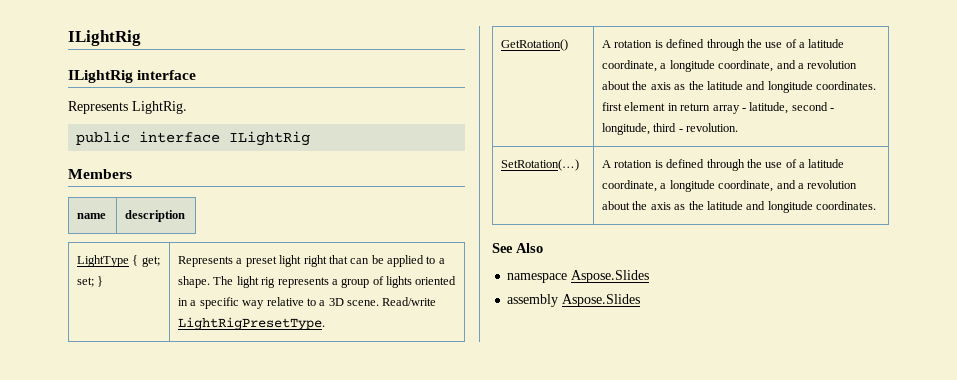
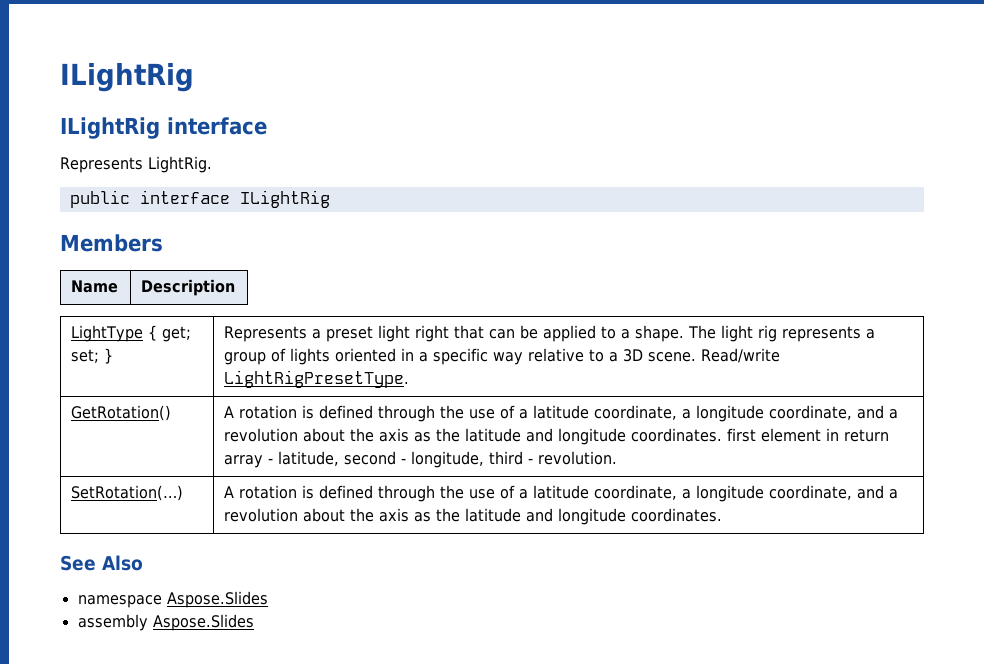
[77,213,107,219] [125,210,186,222] name | description -> [71,280,119,293] [141,279,236,296] Name | Description

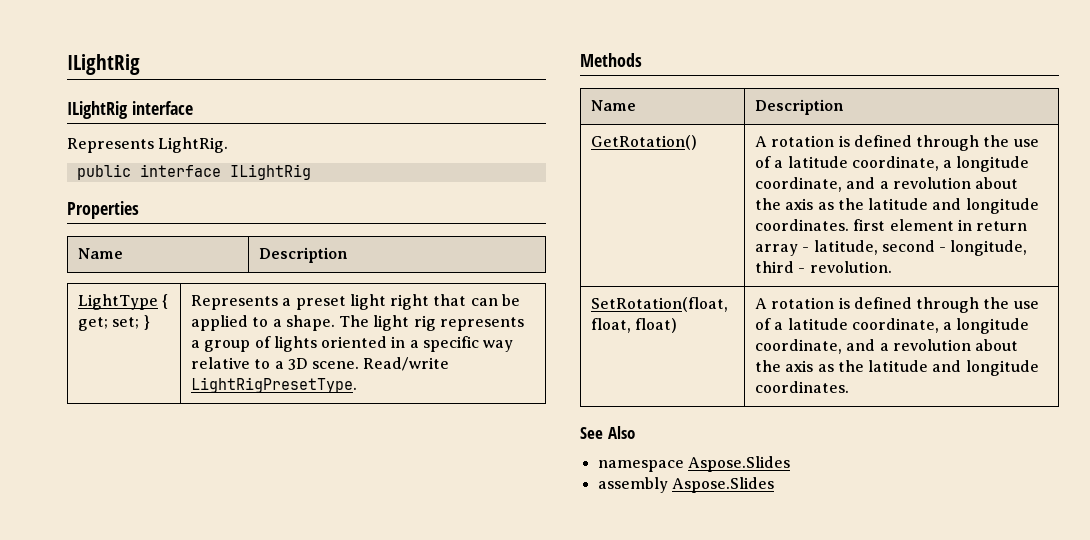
[60,234,163,252] Members -> [67,201,139,219] Properties
(410, 379) none -> [580,53,642,67] [590,100,636,111] [754,99,844,115] // Methods // Name | Description
[71,485,184,501] SetRotation(…) -> [590,297,728,312] [590,318,678,333] SetRotation(float, float, float)

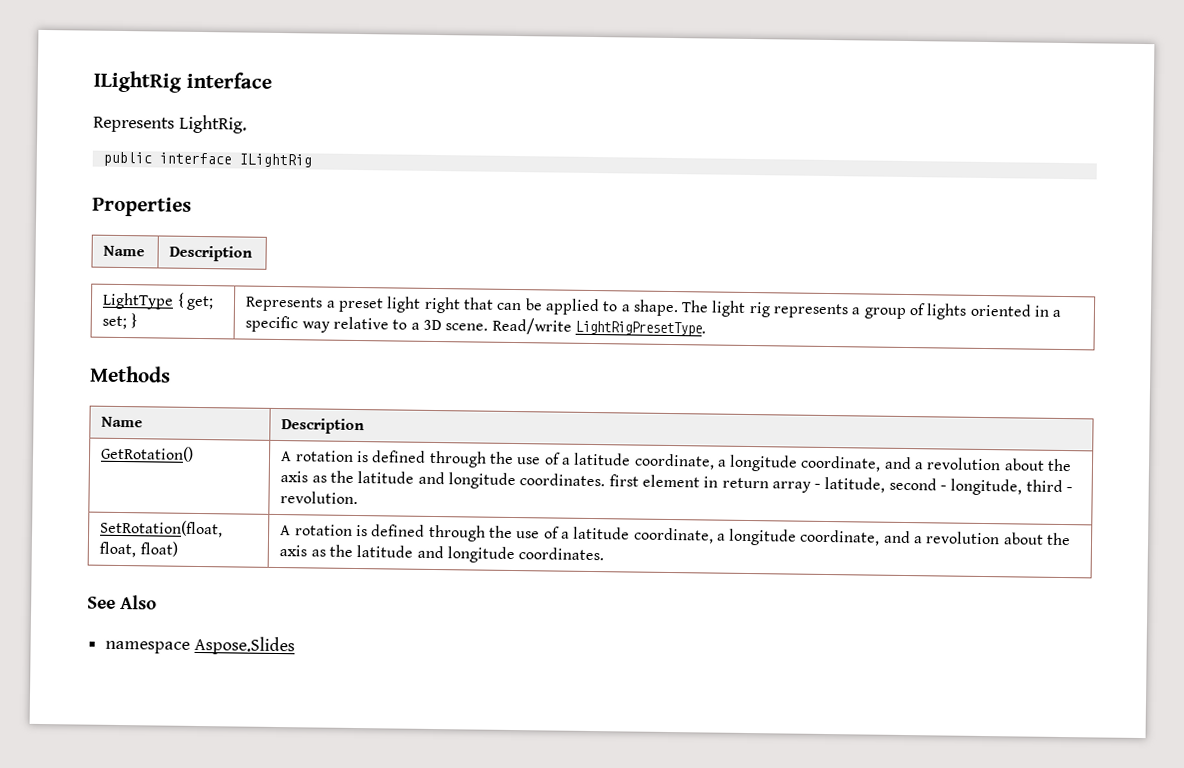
[67,54,140,75] [67,101,128,119] ILightRig // ILightRig -> [93,70,182,93] ILightRig
[597,477,774,493] // assembly Aspose.Slides -> (295, 645) none

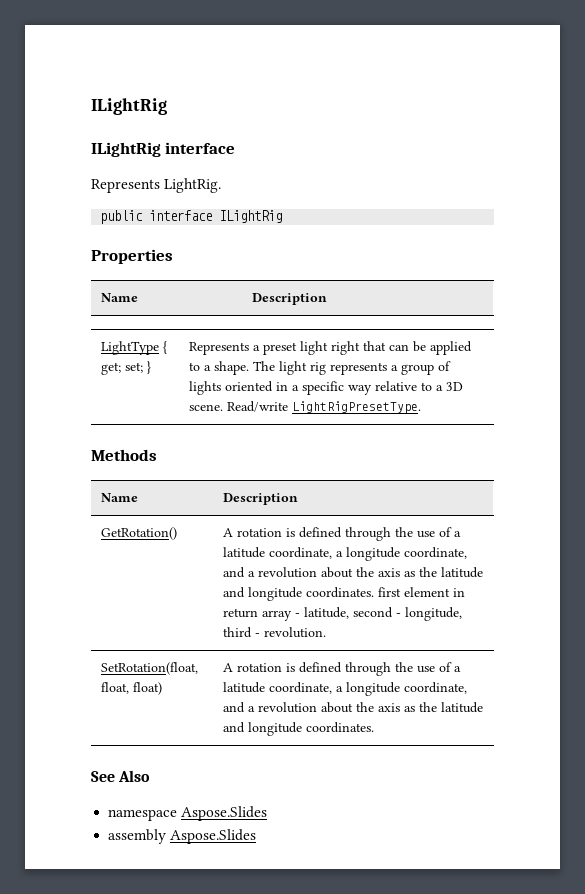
[93,70,182,93] ILightRig -> [91,98,167,115] [91,142,161,157] ILightRig // ILightRig
(295, 645) none -> [108,829,257,844] // assembly Aspose.Slides

